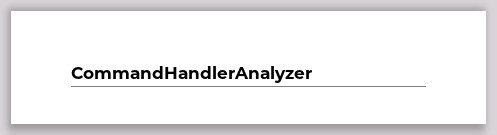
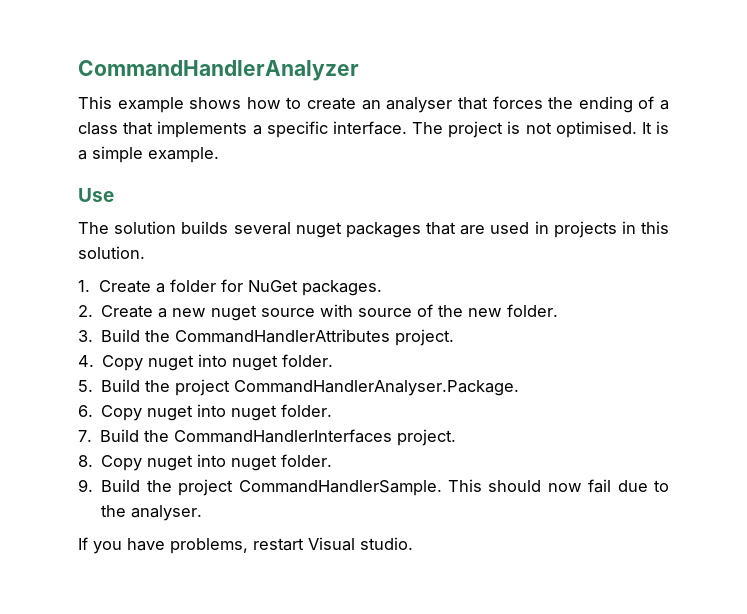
(312, 74) none -> [78,96,670,113] [78,121,669,138] [78,146,219,163] [78,188,114,202] [78,221,669,238] [78,246,145,259] [78,279,383,296] [78,304,559,321] [78,329,455,346] [78,354,334,371] [78,379,520,396] [78,404,333,421] [78,429,457,446] [78,454,333,471] [78,479,669,496] [101,505,203,521] [78,537,413,554] // This example shows how to create an analyser that forces the ending of a class that implements a specific interface. The project is not optimised. It is a simple example. // Use // The solution builds several nuget packages that are used in projects in this solution. // 1. Create a folder for NuGet packages. // 2. Create a new nuget source with source of the new folder. // 3. Build the CommandHandlerAttributes project. // 4. Copy nuget into nuget folder. // 5. Build the project CommandHandlerAnalyser.Package. // 6. Copy nuget into nuget folder. // 7. Build the CommandHandlerInterfaces project. // 8. Copy nuget into nuget folder. // 9. Build the project CommandHandlerSample. This should now fail due to the analyser. // If you have problems, restart Visual studio.

